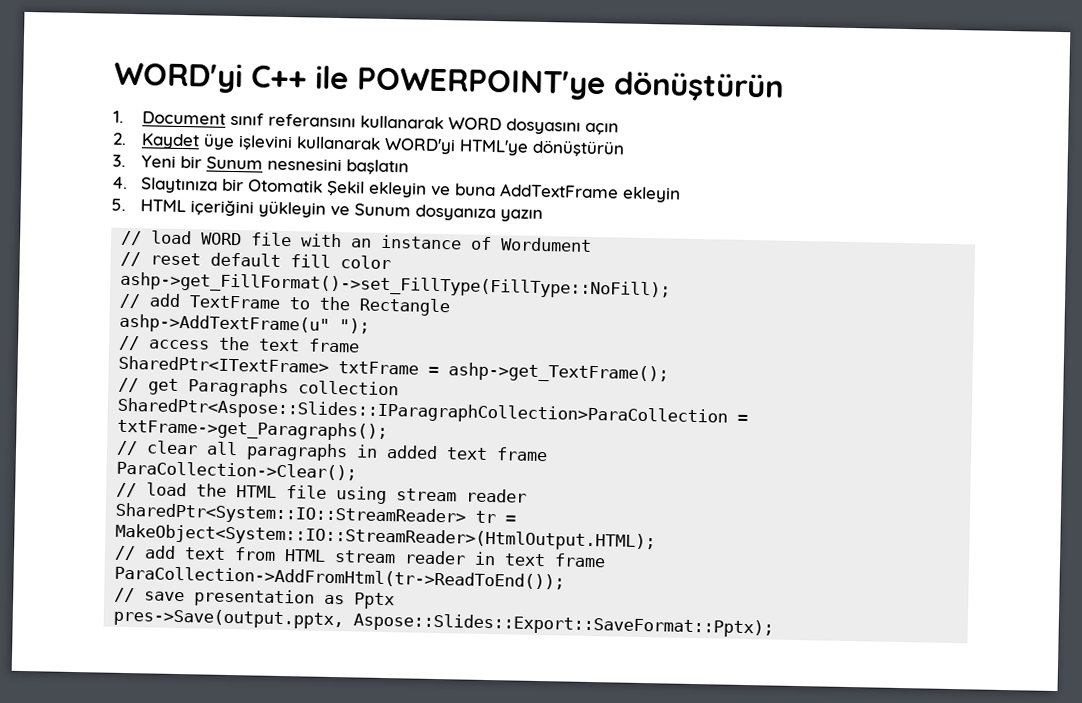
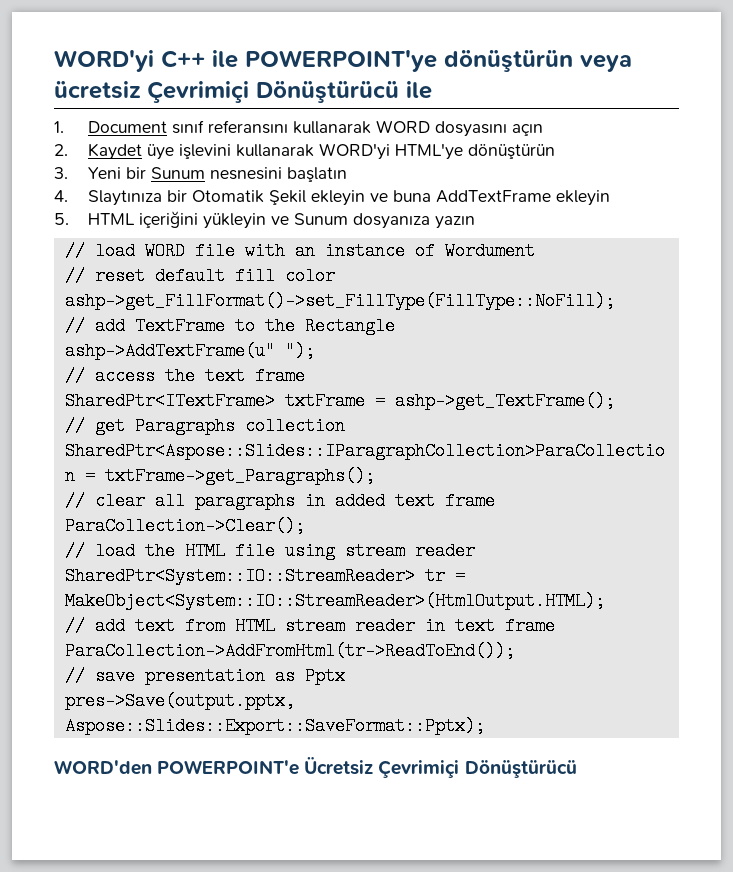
(784, 87) none -> [580,54,632,72] [54,81,432,103] veya ücretsiz Çevrimiçi Dönüştürücü ile
(775, 625) none -> [54,757,577,778] // WORD'den POWERPOINT'e Ücretsiz Çevrimiçi Dönüştürücü

